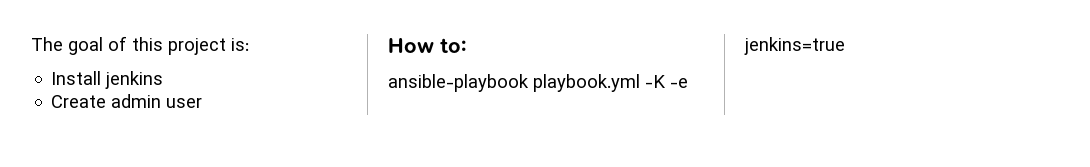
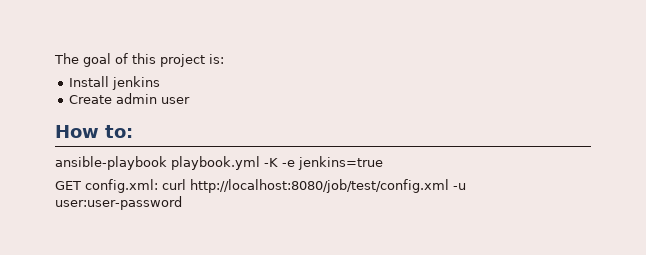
(845, 46) none -> [55,179,466,193] [55,196,182,210] // GET config.xml: curl http://localhost:8080/job/test/config.xml -u user:user-password

